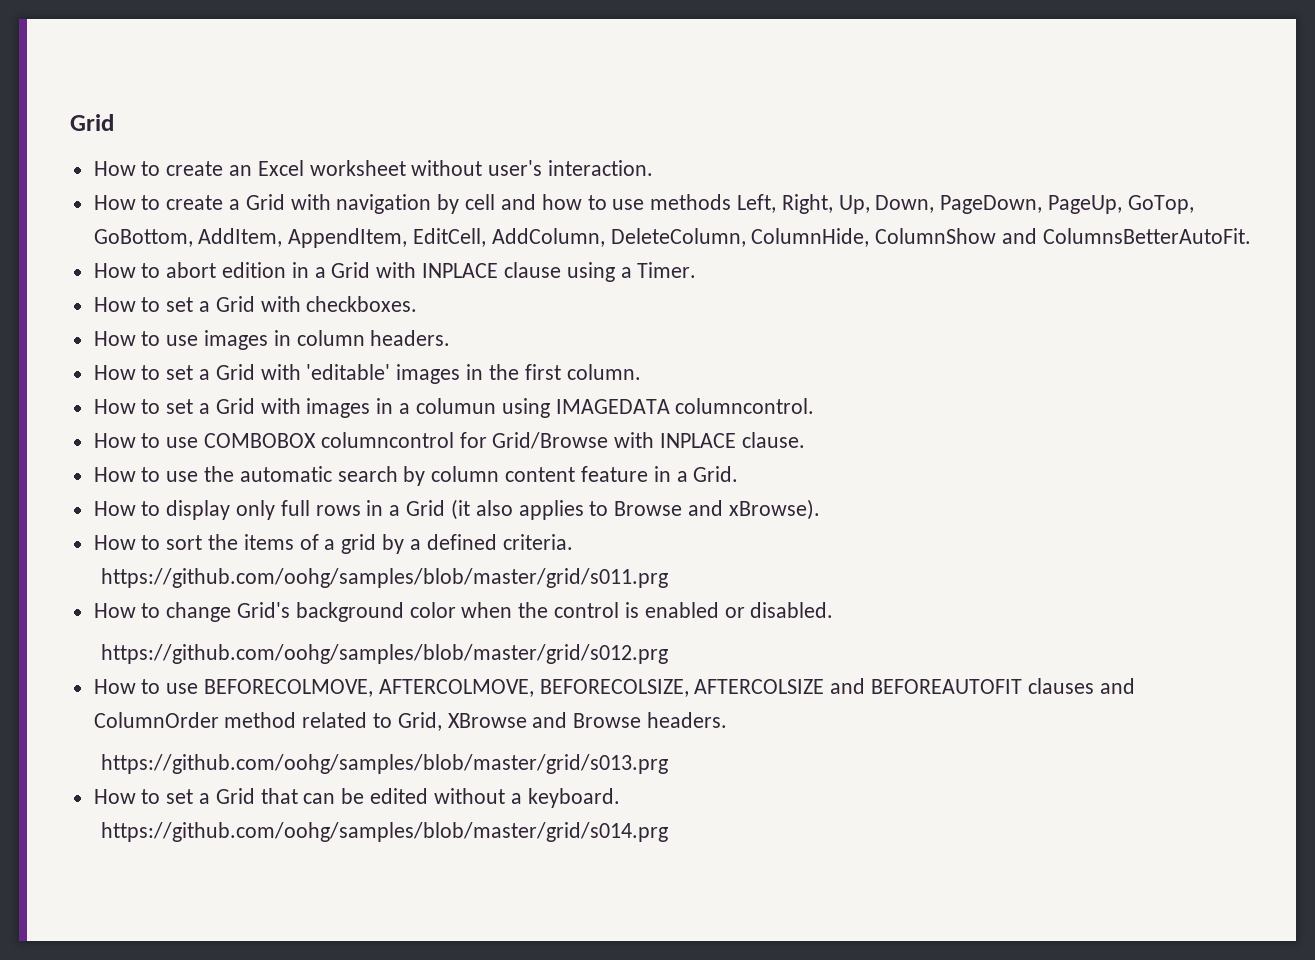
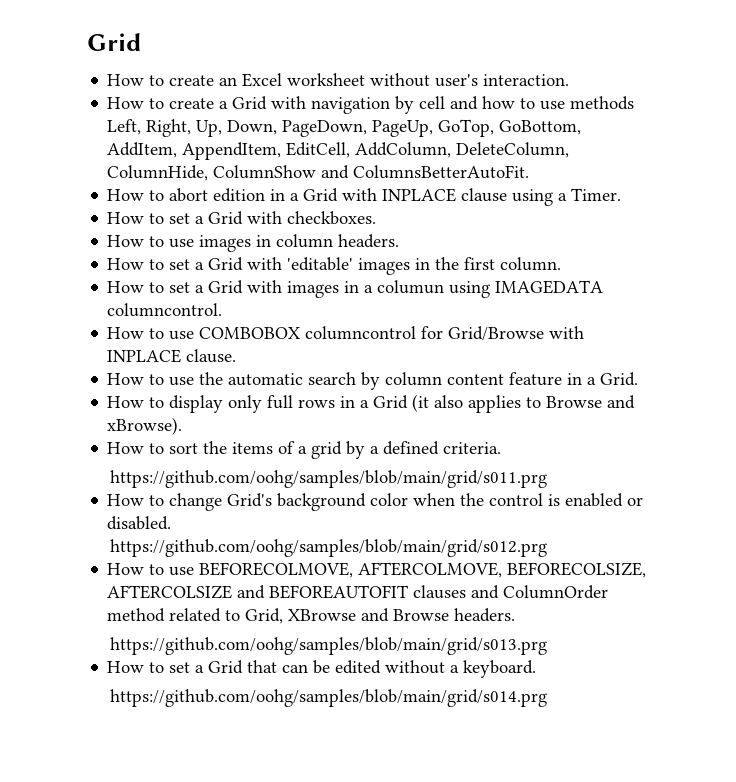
[101,568,669,588] https://github.com/oohg/samples/blob/master/grid/s011.prg -> [110,470,548,488] https://github.com/oohg/samples/blob/main/grid/s011.prg
[101,644,669,664] https://github.com/oohg/samples/blob/master/grid/s012.prg -> [110,539,548,557] https://github.com/oohg/samples/blob/main/grid/s012.prg
[101,754,669,774] https://github.com/oohg/samples/blob/master/grid/s013.prg -> [110,637,548,655] https://github.com/oohg/samples/blob/main/grid/s013.prg
[101,822,669,842] https://github.com/oohg/samples/blob/master/grid/s014.prg -> [110,689,548,707] https://github.com/oohg/samples/blob/main/grid/s014.prg

